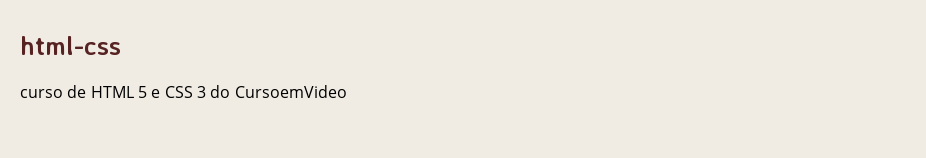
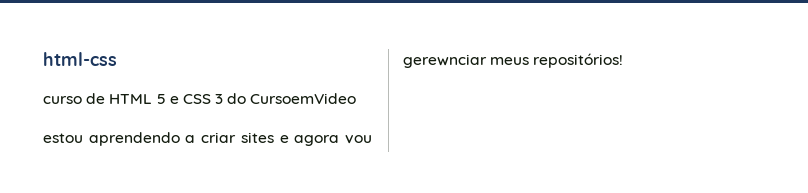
(347, 91) none -> [43,132,373,146] [403,53,624,68] // estou aprendendo a criar sites e agora vou gerewnciar meus repositórios!

